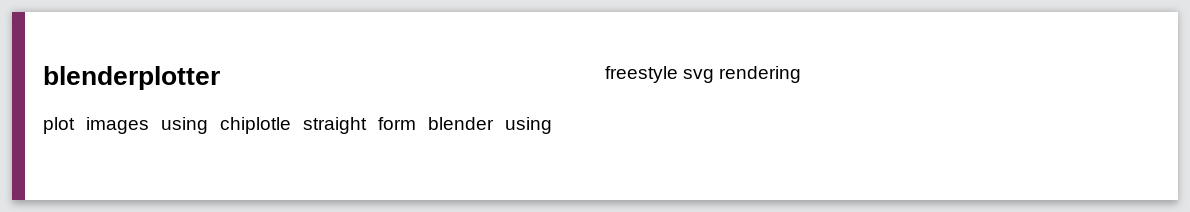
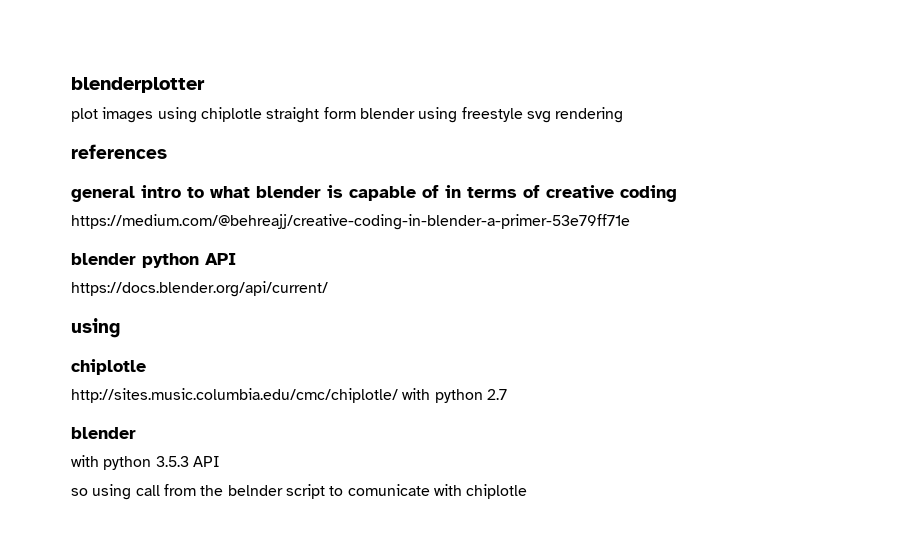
(802, 74) none -> [71,144,167,159] [71,185,677,202] [71,214,630,230] [71,253,236,268] [71,281,328,297] [71,318,120,338] [71,359,146,375] [71,388,507,403] [71,427,136,439] [71,455,220,470] [71,484,528,500] // references // general intro to what blender is capable of in terms of creative coding // https://medium.com/@behreajj/creative-coding-in-blender-a-primer-53e79ff71e // blender python API // https://docs.blender.org/api/current/ // using // chiplotle // http://sites.music.columbia.edu/cmc/chiplotle/ with python 2.7 // blender // with python 3.5.3 API // so using call from the belnder script to comunicate with chiplotle

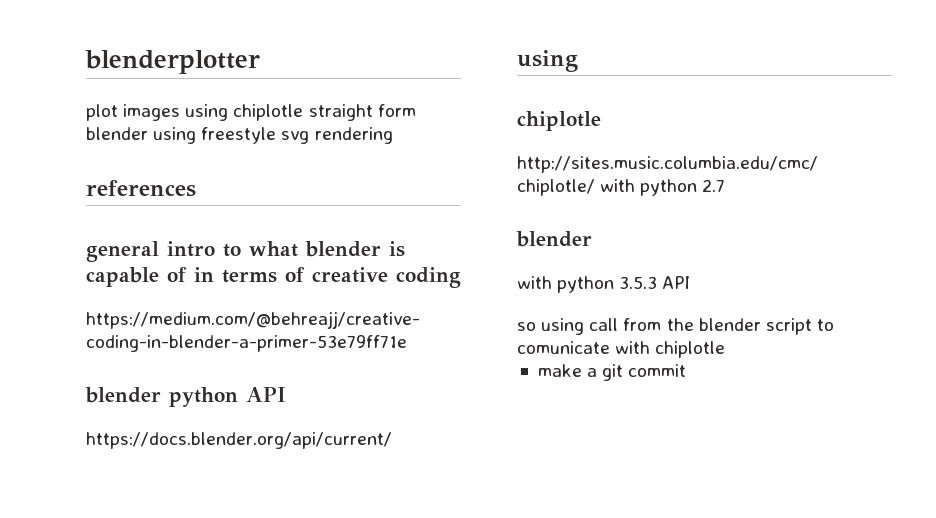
[227,485,283,496] belnder -> [698,318,761,331] blender
(528, 491) none -> [537,364,687,381] // make a git commit

